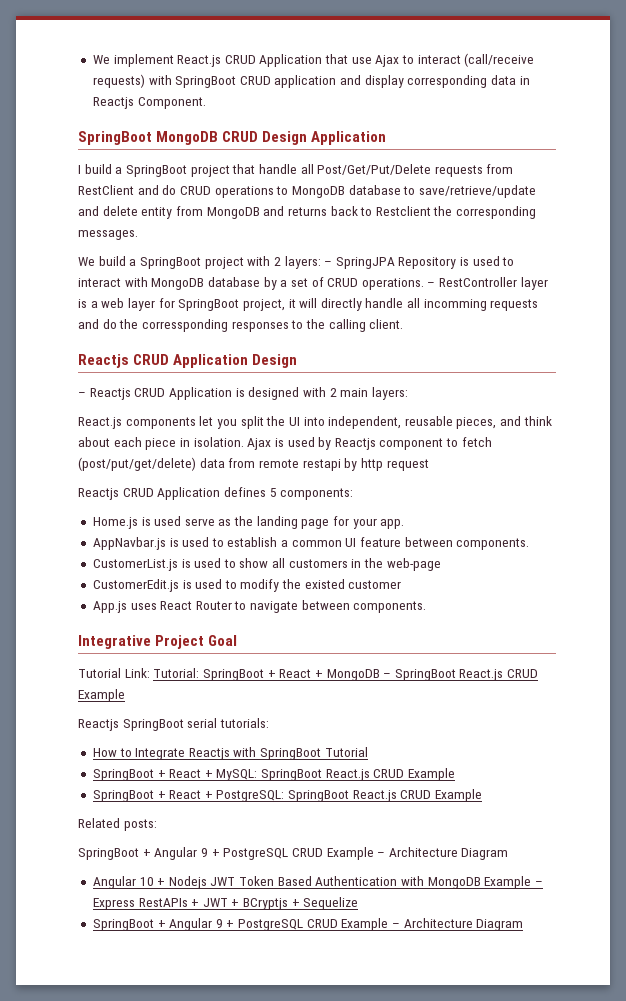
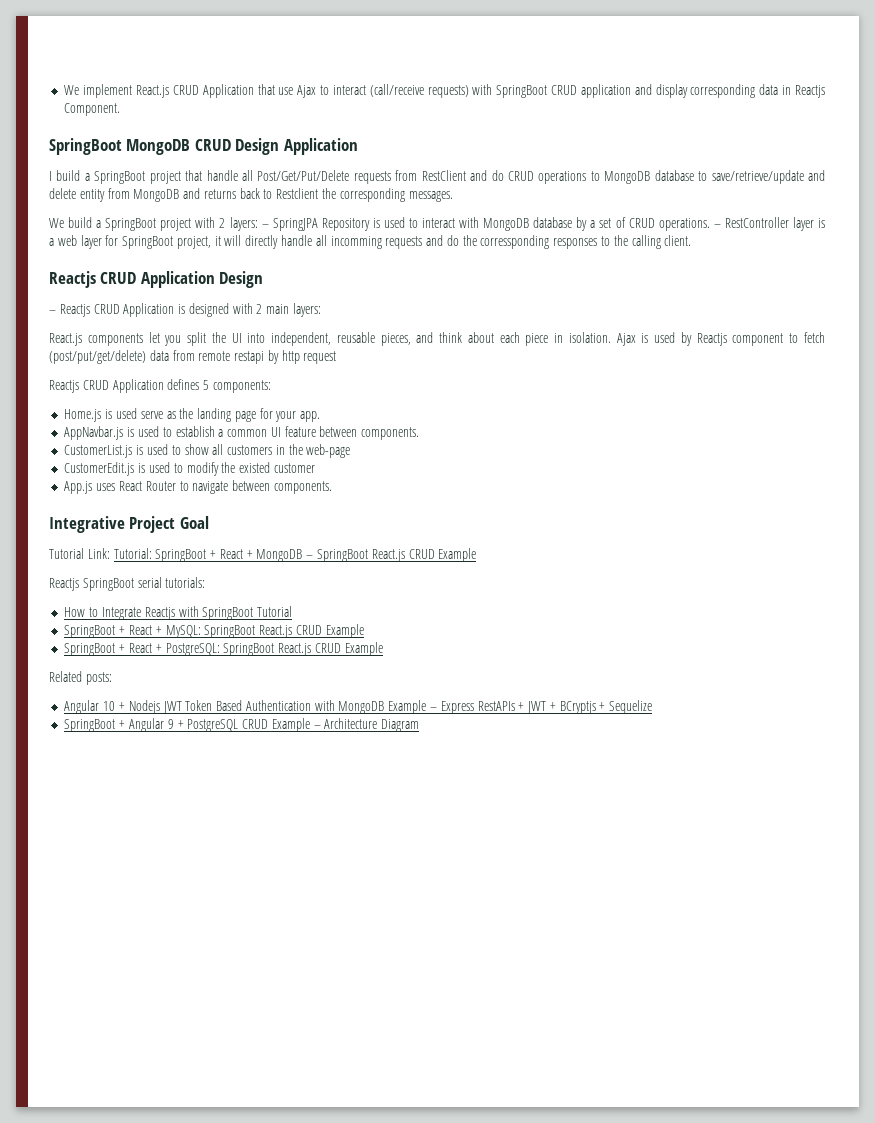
[78,847,509,860] // SpringBoot + Angular 9 + PostgreSQL CRUD Example – Architecture Diagram -> (112, 678) none

